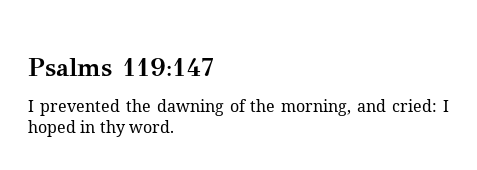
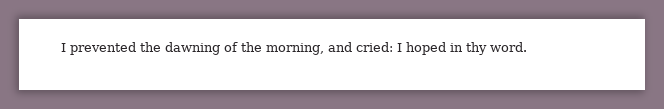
[28,58,214,77] Psalms 119:147 // -> (61, 47) none

